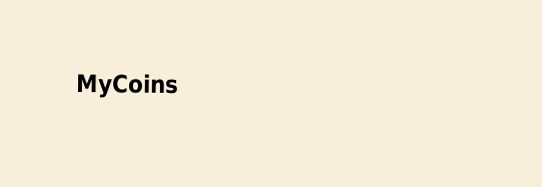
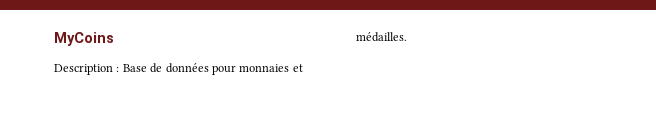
(179, 86) none -> [54,63,303,75] [356,32,407,42] // Description : Base de données pour monnaies et médailles.

